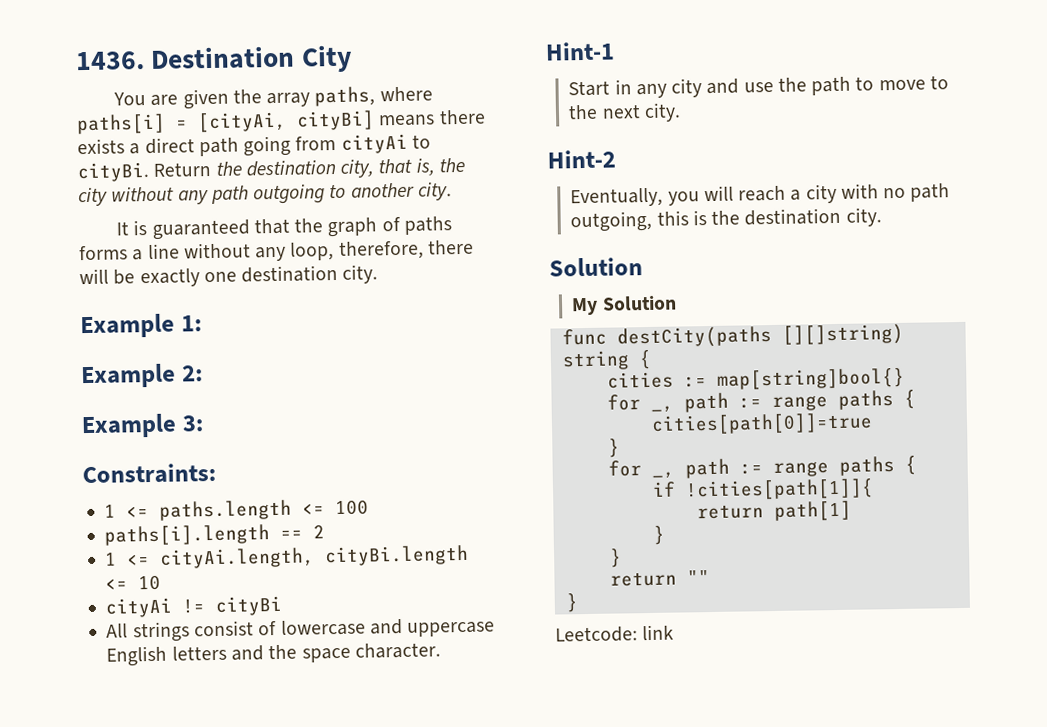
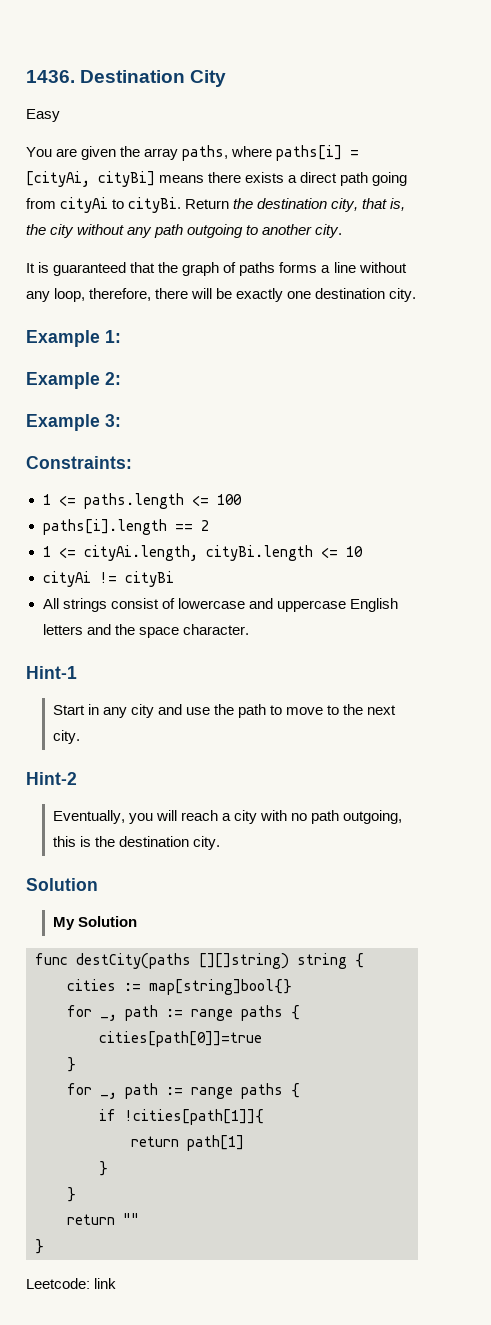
(352, 58) none -> [26,109,60,122] // Easy

